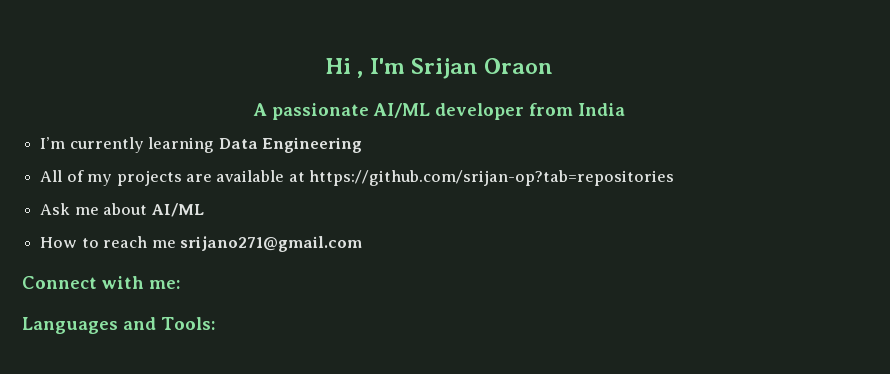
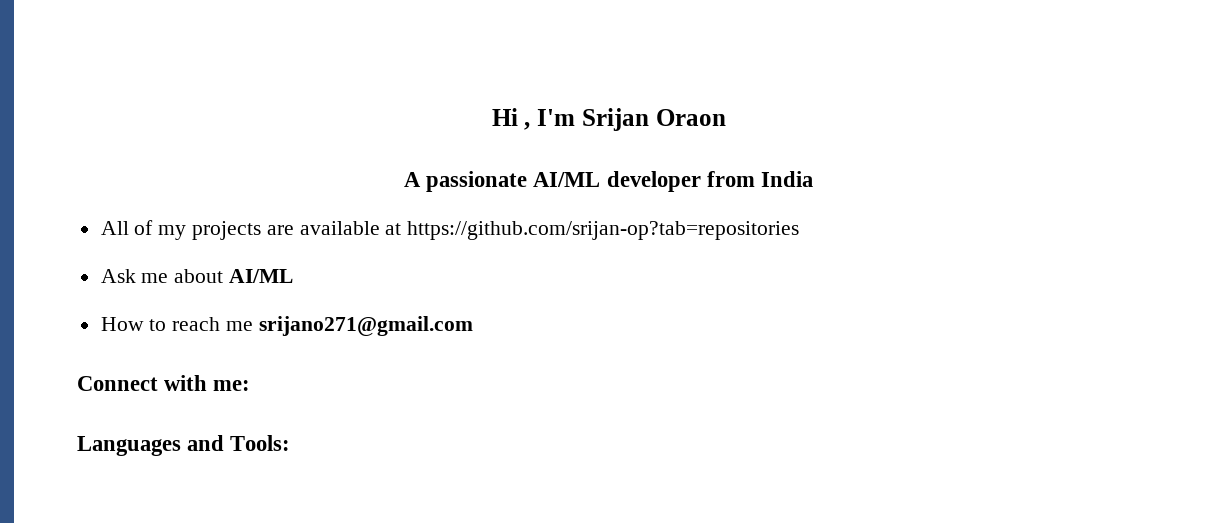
[40,137,362,153] // I’m currently learning Data Engineering -> (813, 179) none

